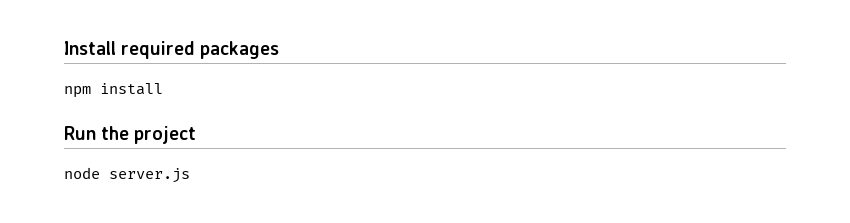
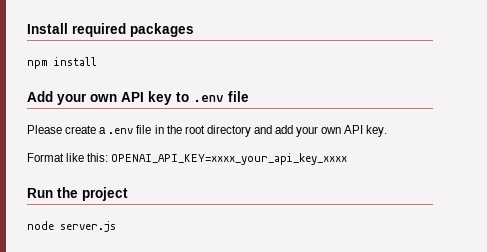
(163, 89) none -> [27,91,249,105] [27,125,388,137] [27,153,348,165] // Add your own API key to .env file // Please create a .env file in the root directory and add your own API key. // Format like this: OPENAI_API_KEY=xxxx_your_api_key_xxxx

